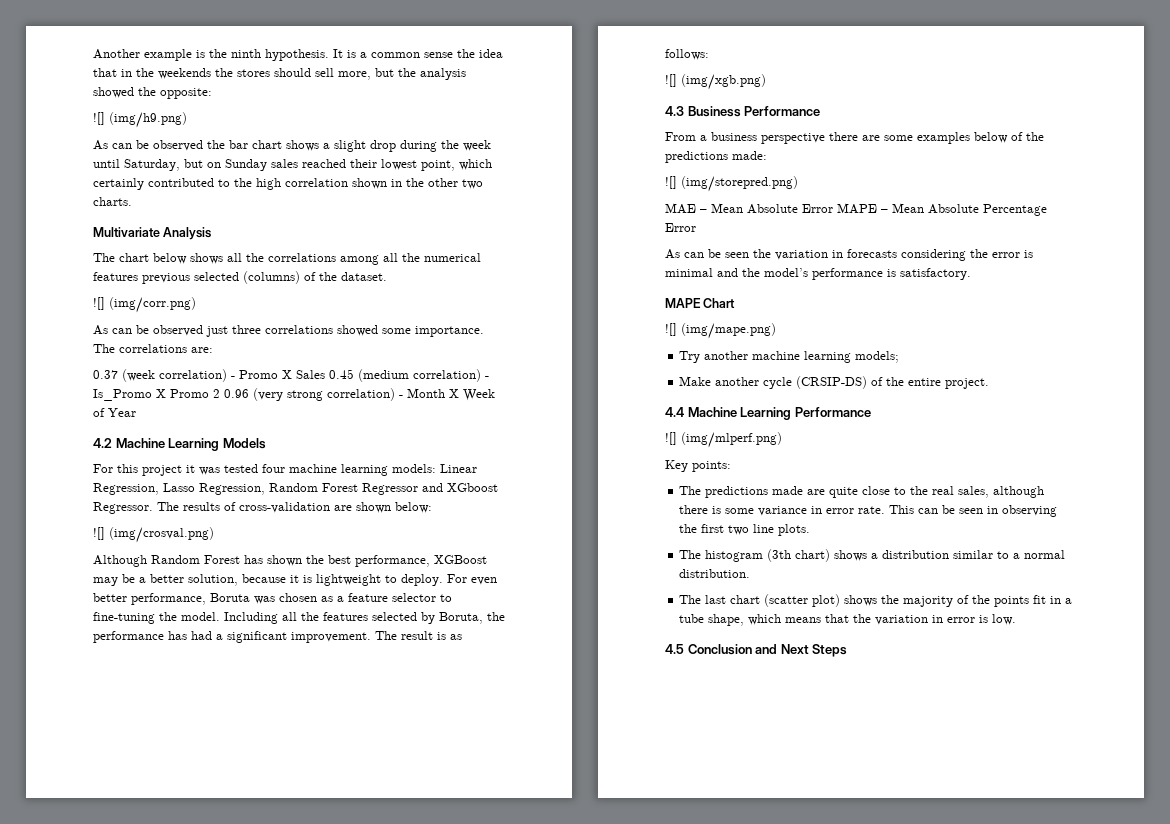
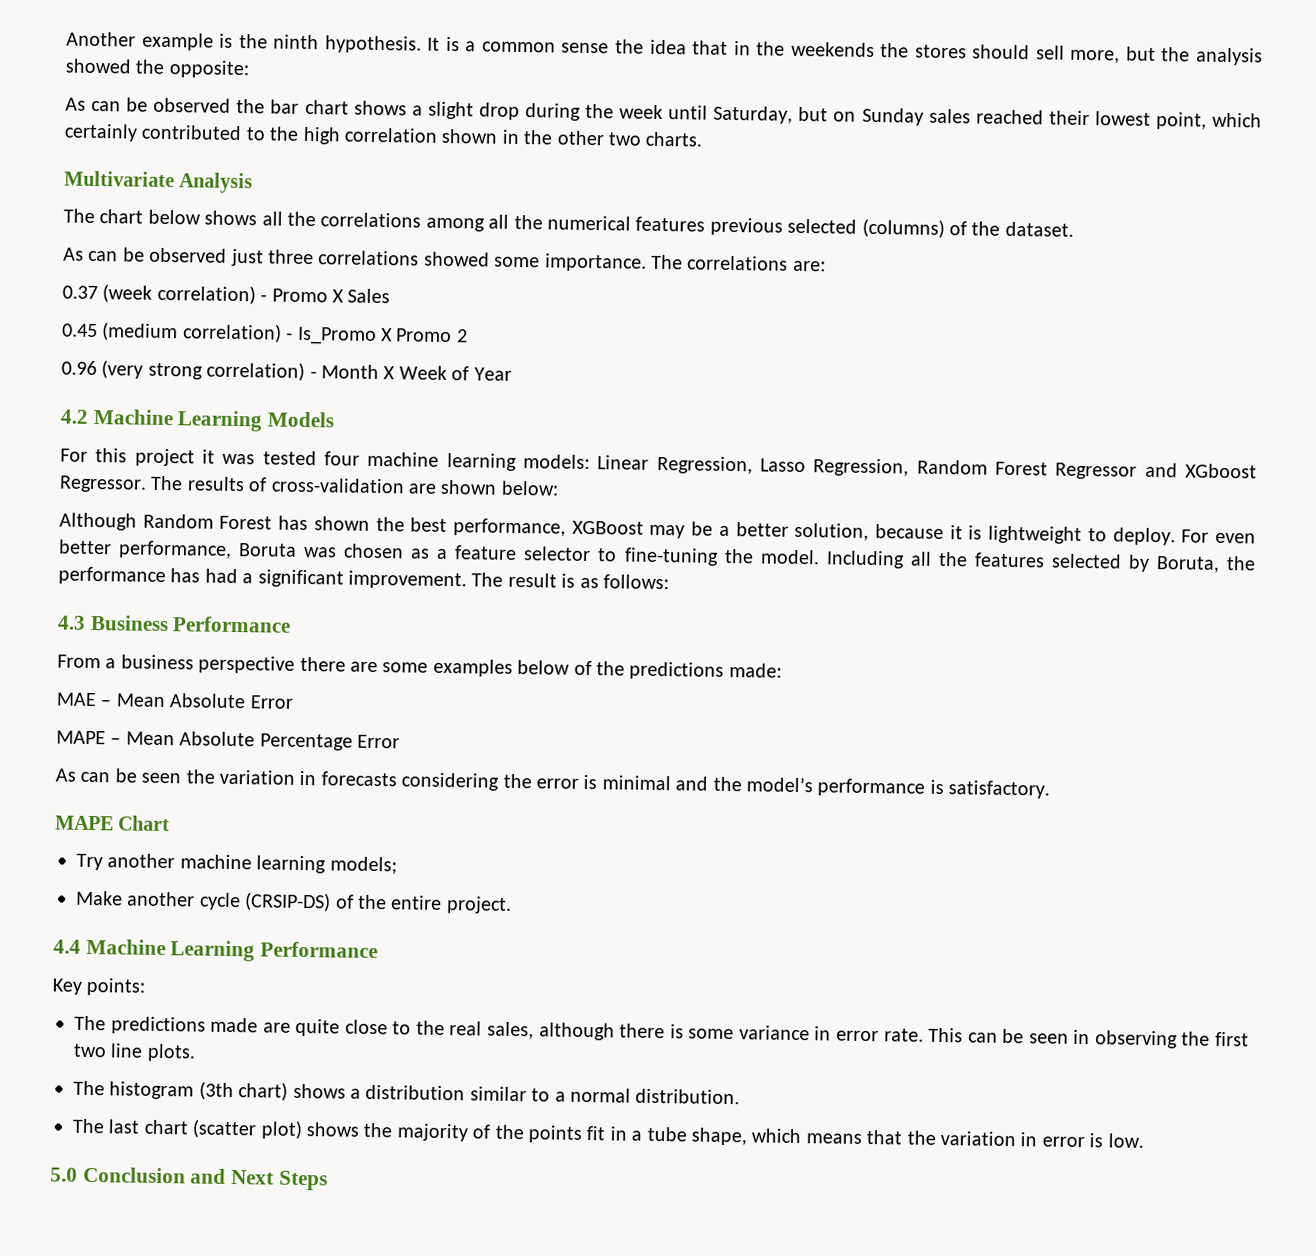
[93,112,187,128] // ![] (img/h9.png) -> (249, 69) none
[93,297,196,313] // ![] (img/corr.png) -> (1074, 229) none
(325, 374) none -> (391, 296) //
(220, 393) none -> (468, 336) //
[93,527,214,543] // ![] (img/crosval.png) -> (559, 488) none
[665,74,766,90] // ![] (img/xgb.png) -> (669, 582) none
[665,176,798,192] // ![] (img/storepred.png) -> (782, 670) none
(833, 208) none -> (294, 702) //
[665,323,776,339] // ![] (img/mape.png) -> (171, 823) none
[665,432,782,448] // ![] (img/mlperf.png) -> (379, 950) none
[665,644,684,654] 4.5 -> [50,1167,78,1182] 5.0

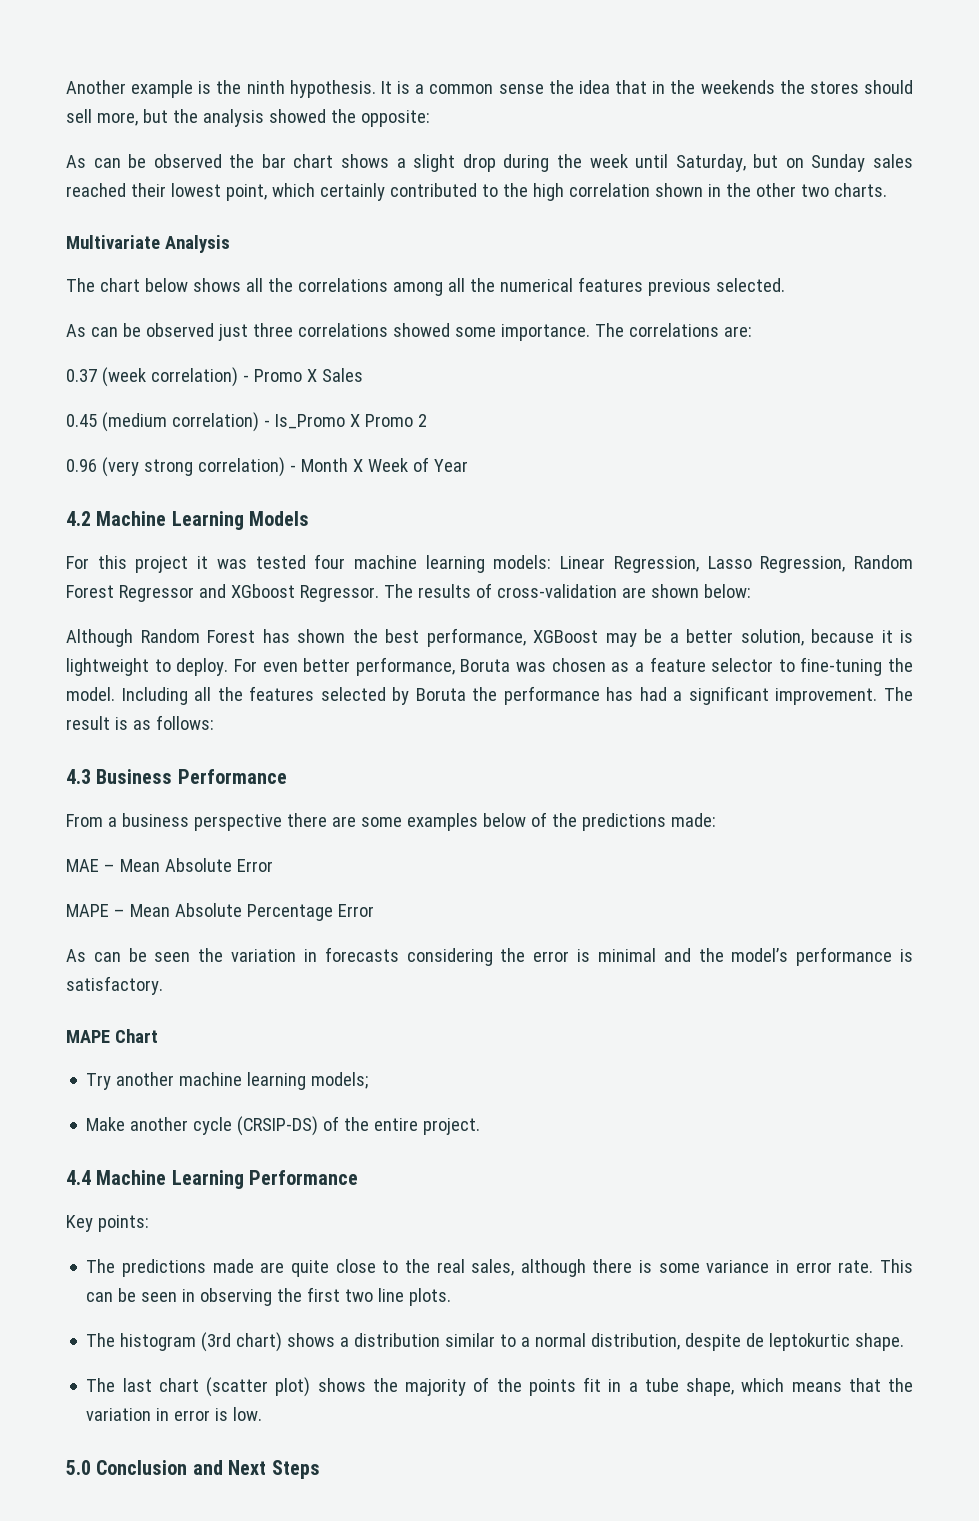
[787,218,1074,239] selected (columns) of the dataset. -> [715,278,785,292] selected.
[1155,556,1220,573] Boruta, -> [415,688,466,701] Boruta
[198,1081,234,1101] (3th -> [201,1332,232,1352] (3rd
[635,1088,741,1105] distribution. -> [591,1333,905,1351] distribution, despite de leptokurtic shape.

